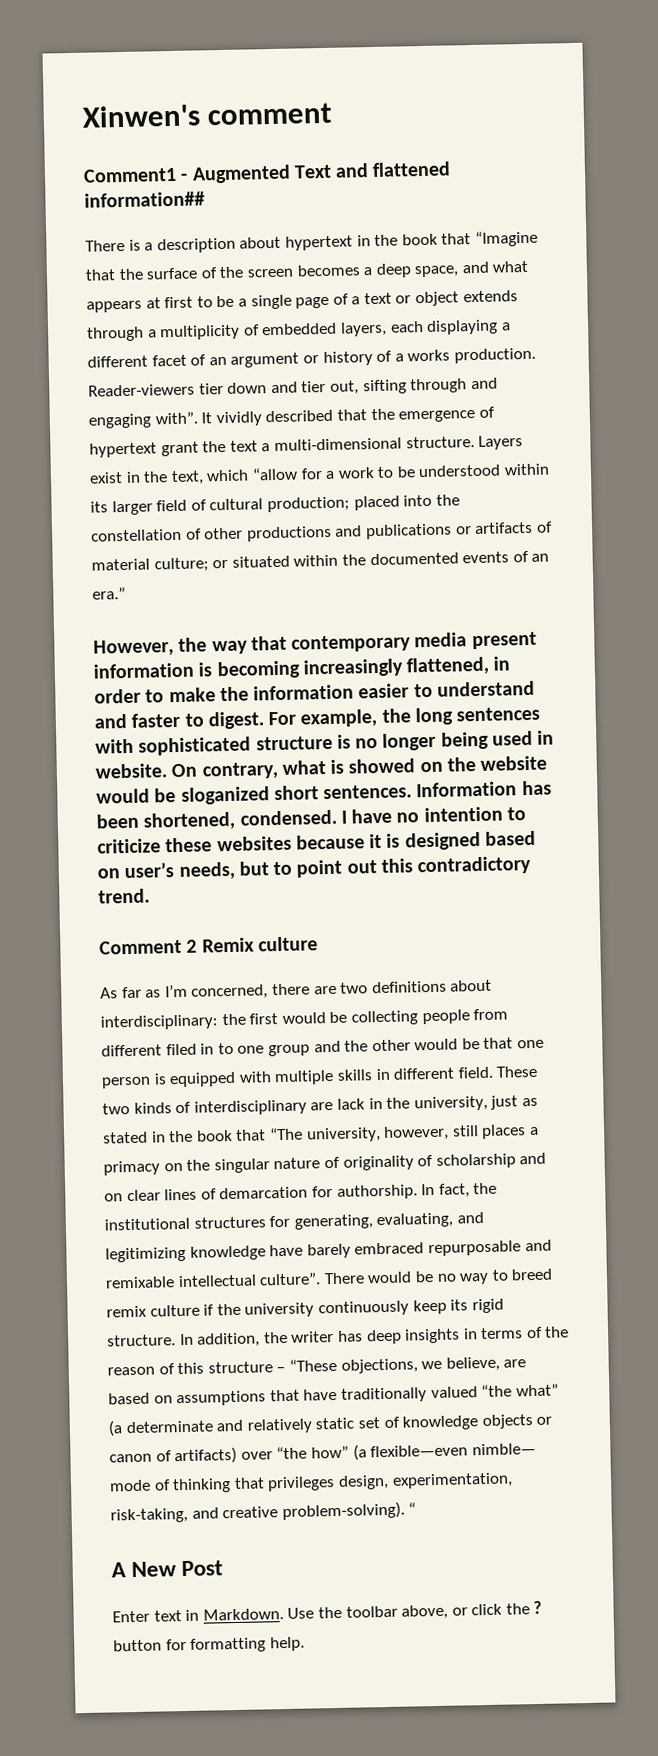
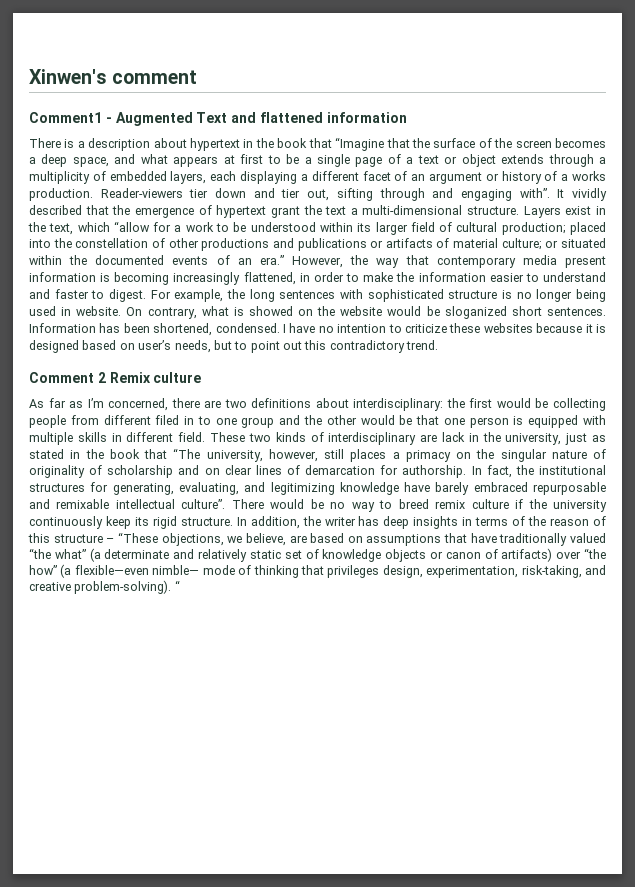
[84,191,205,208] information## -> [326,112,407,123] information
(126, 593) // -> (284, 260) none
[111,1560,224,1578] [112,1600,543,1623] [113,1636,305,1653] // A New Post // Enter text in Markdown. Use the toolbar above, or click the ? button for formatting help. -> (180, 585) none

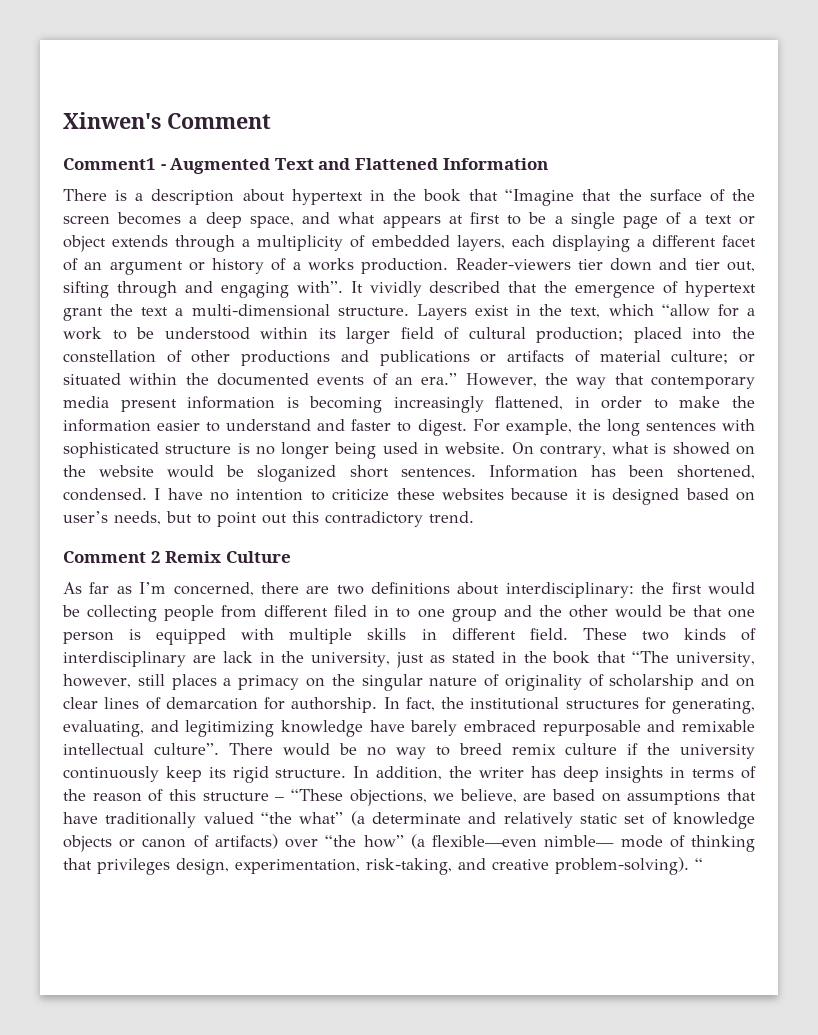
[112,70,198,84] comment -> [167,113,271,129] Comment
[259,112,407,123] flattened information -> [354,158,548,170] Flattened Information
[153,372,202,383] culture -> [225,551,291,563] Culture

